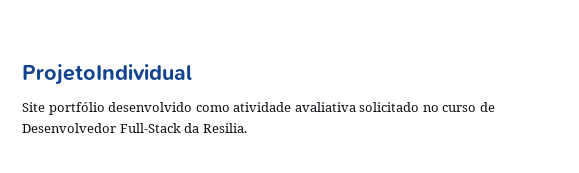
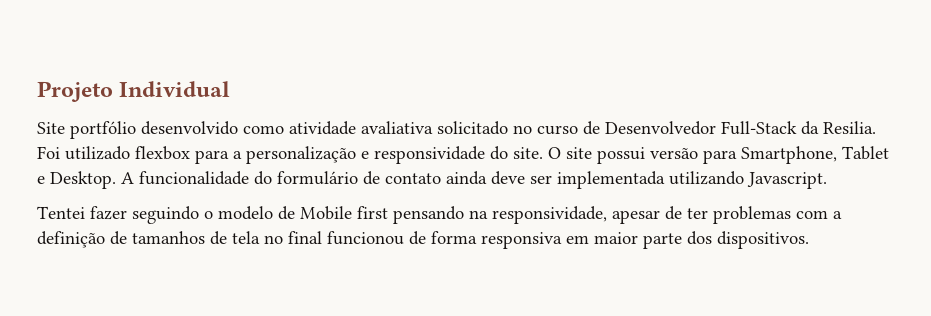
[22,64,192,85] ProjetoIndividual -> [37,81,231,102] Projeto Individual
(247, 128) none -> [37,146,889,164] [37,171,827,189] [37,206,842,224] [37,231,809,249] Foi utilizado flexbox para a personalização e responsividade do site. O site possui versão para Smartphone, Tablet e Desktop. A funcionalidade do formulário de contato ainda deve ser implementada utilizando Javascript. // Tentei fazer seguindo o modelo de Mobile first pensando na responsividade, apesar de ter problemas com a definição de tamanhos de tela no final funcionou de forma responsiva em maior parte dos dispositivos.

